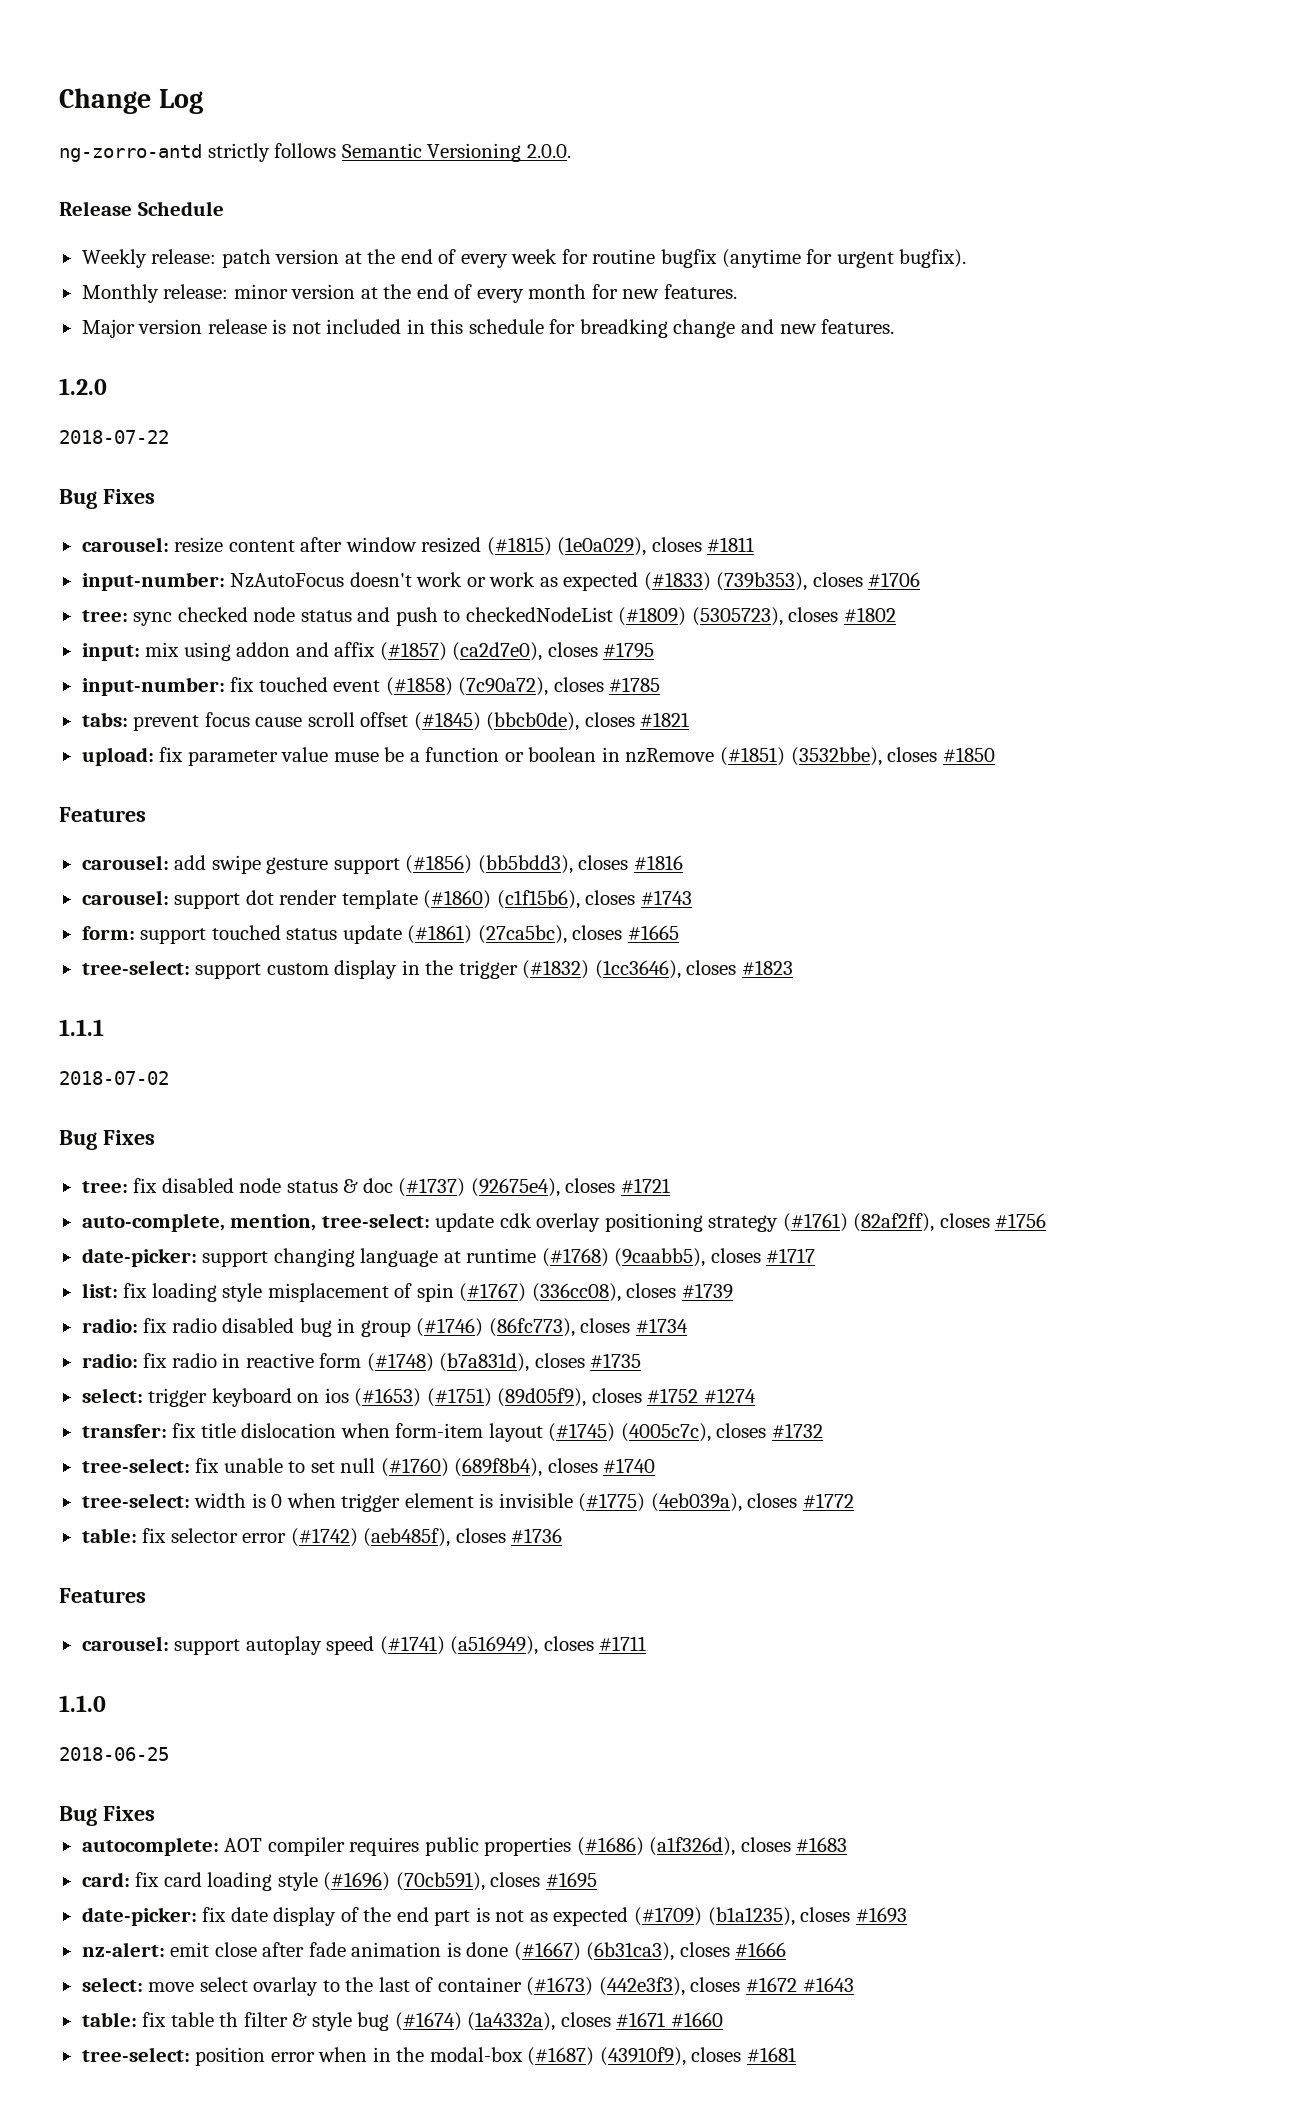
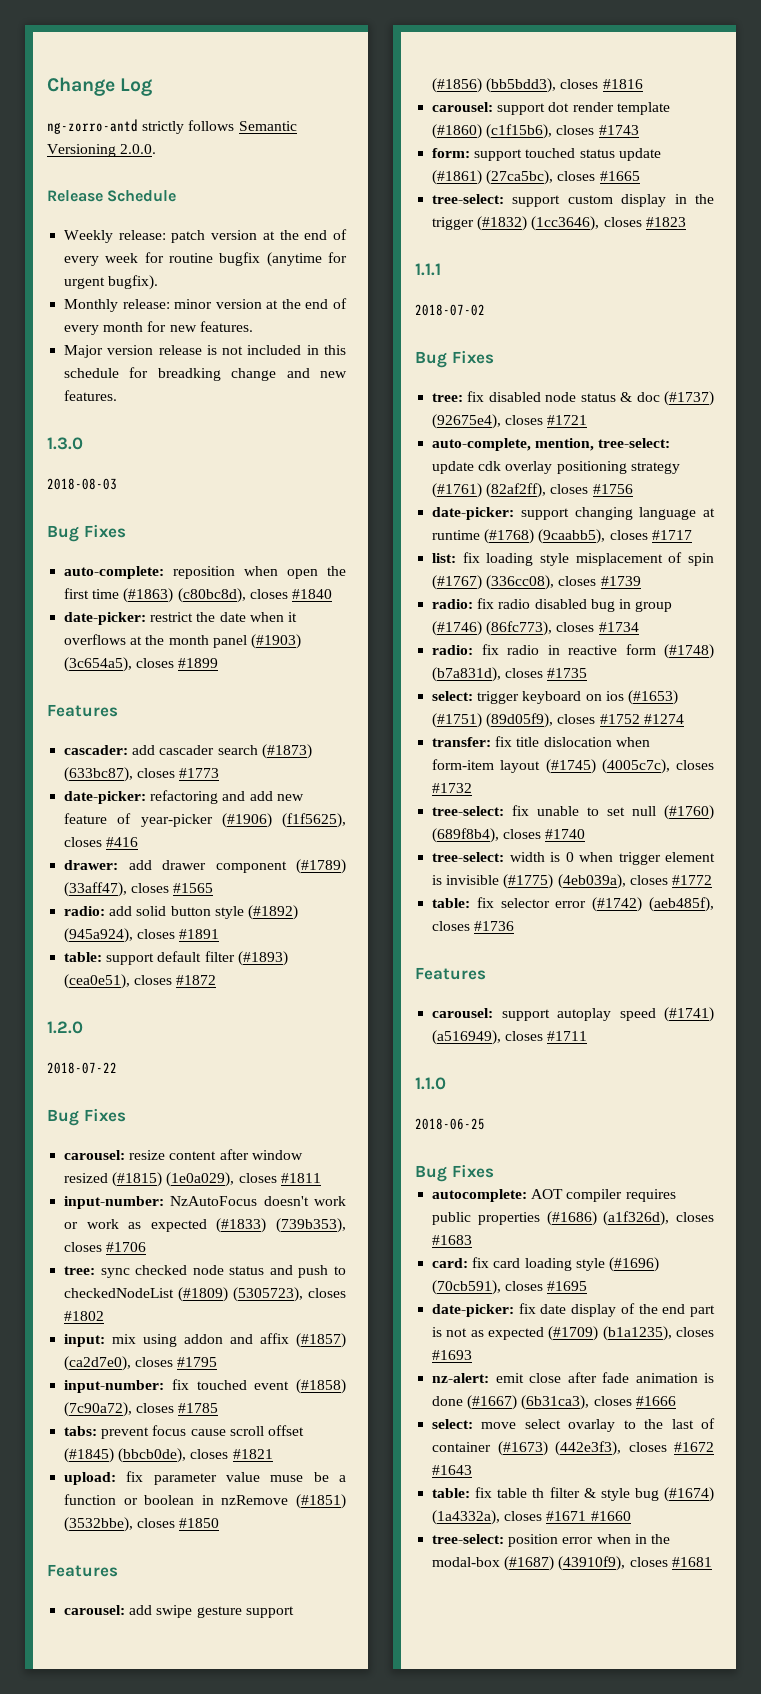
(895, 326) none -> [47,437,83,450] [47,478,117,490] [47,524,126,542] [64,566,346,579] [64,588,332,603] [64,612,297,625] [64,634,301,649] [64,657,219,672] [47,704,118,717] [64,744,312,759] [64,767,220,782] [64,790,304,804] [64,813,346,828] [64,837,139,847] [64,859,346,874] [64,882,214,897] [64,905,298,920] [64,928,220,943] [64,951,288,966] [64,974,217,989] // 1.3.0 // 2018-08-03 // Bug Fixes // auto-complete: reposition when open the first time (#1863) (c80bc8d), closes #1840 // date-picker: restrict the date when it overflows at the month panel (#1903) (3c654a5), closes #1899 // Features // cascader: add cascader search (#1873) (633bc87), closes #1773 // date-picker: refactoring and add new feature of year-picker (#1906) (f1f5625), closes #416 // drawer: add drawer component (#1789) (33aff47), closes #1565 // radio: add solid button style (#1892) (945a924), closes #1891 // table: support default filter (#1893) (cea0e51), closes #1872

